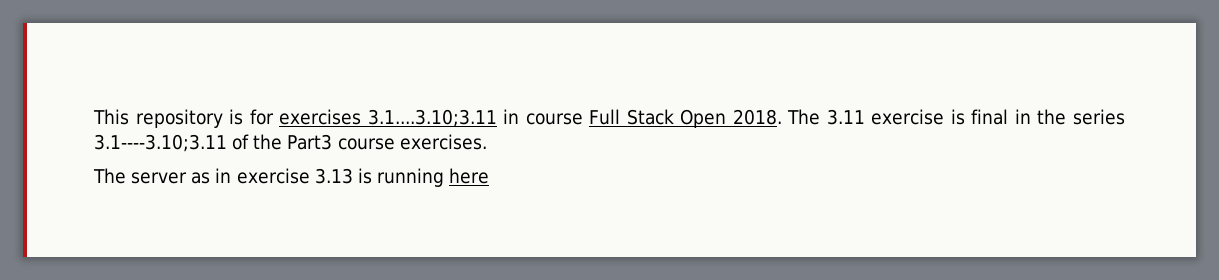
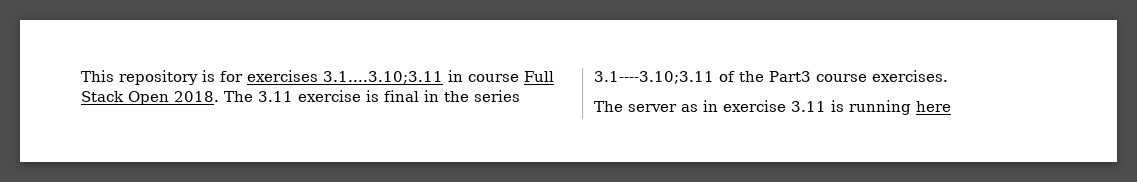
[314,168,353,184] 3.13 -> [791,101,826,112] 3.11

